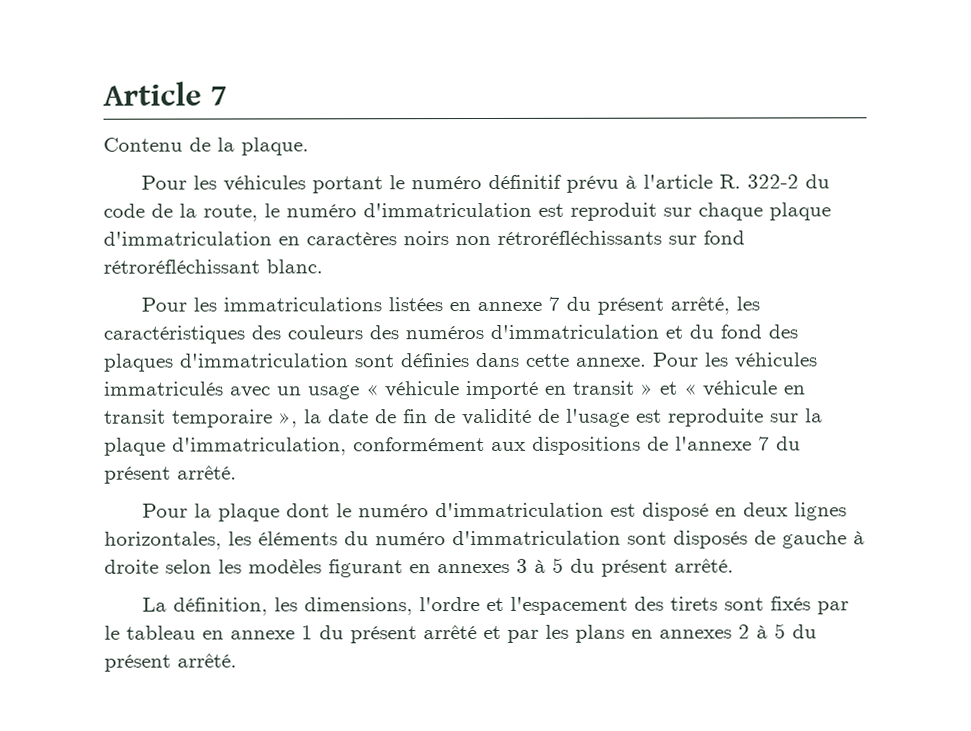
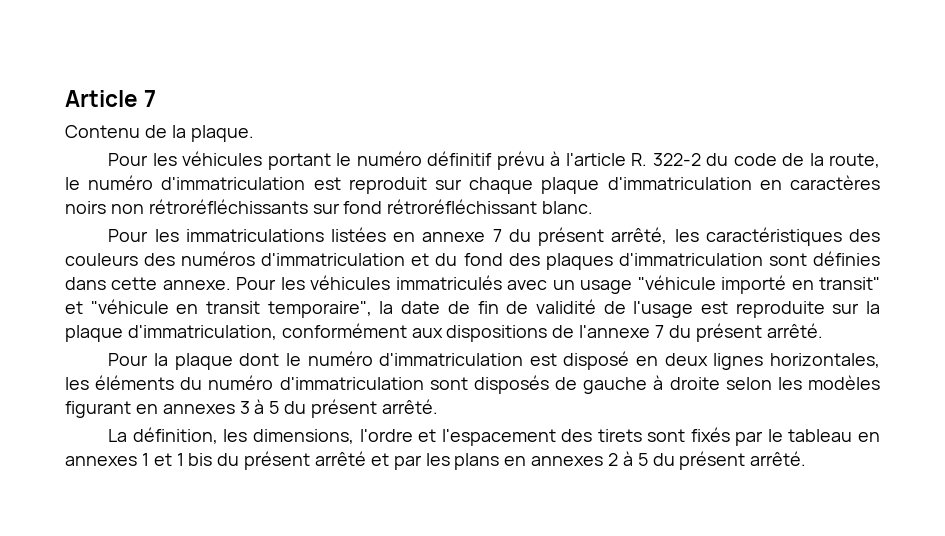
[366,380,806,400] [104,409,298,428] « véhicule importé en transit » et « véhicule en transit temporaire », -> [637,275,880,294] [65,299,372,318] "véhicule importé en transit" et "véhicule en transit temporaire",
[230,625,313,640] annexe 1 -> [65,453,213,466] annexes 1 et 1 bis

